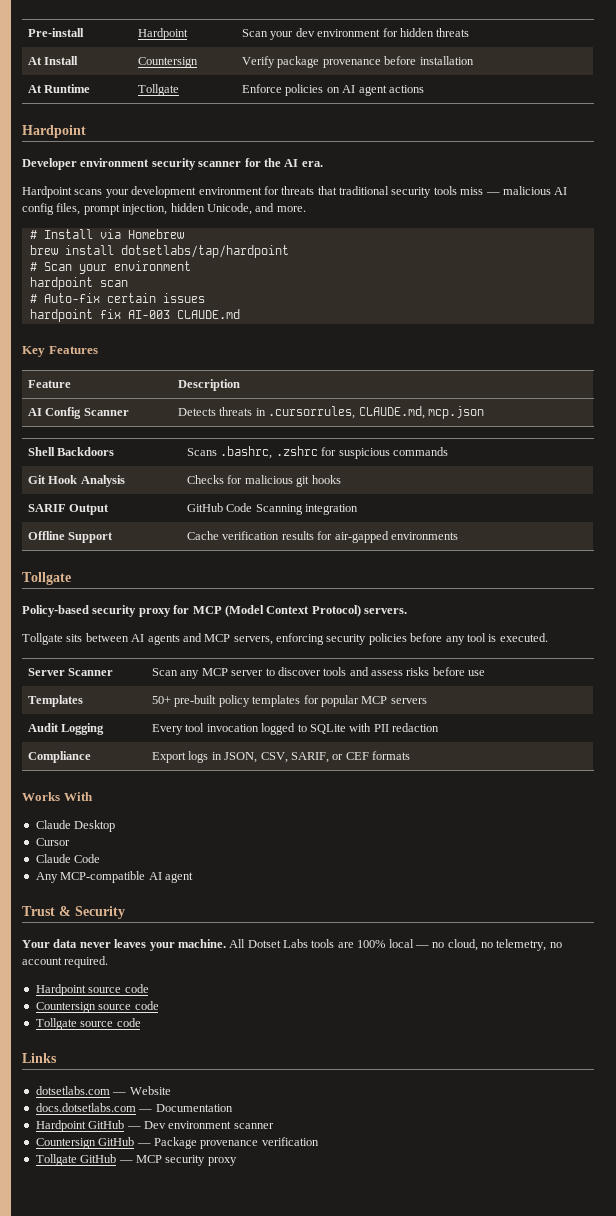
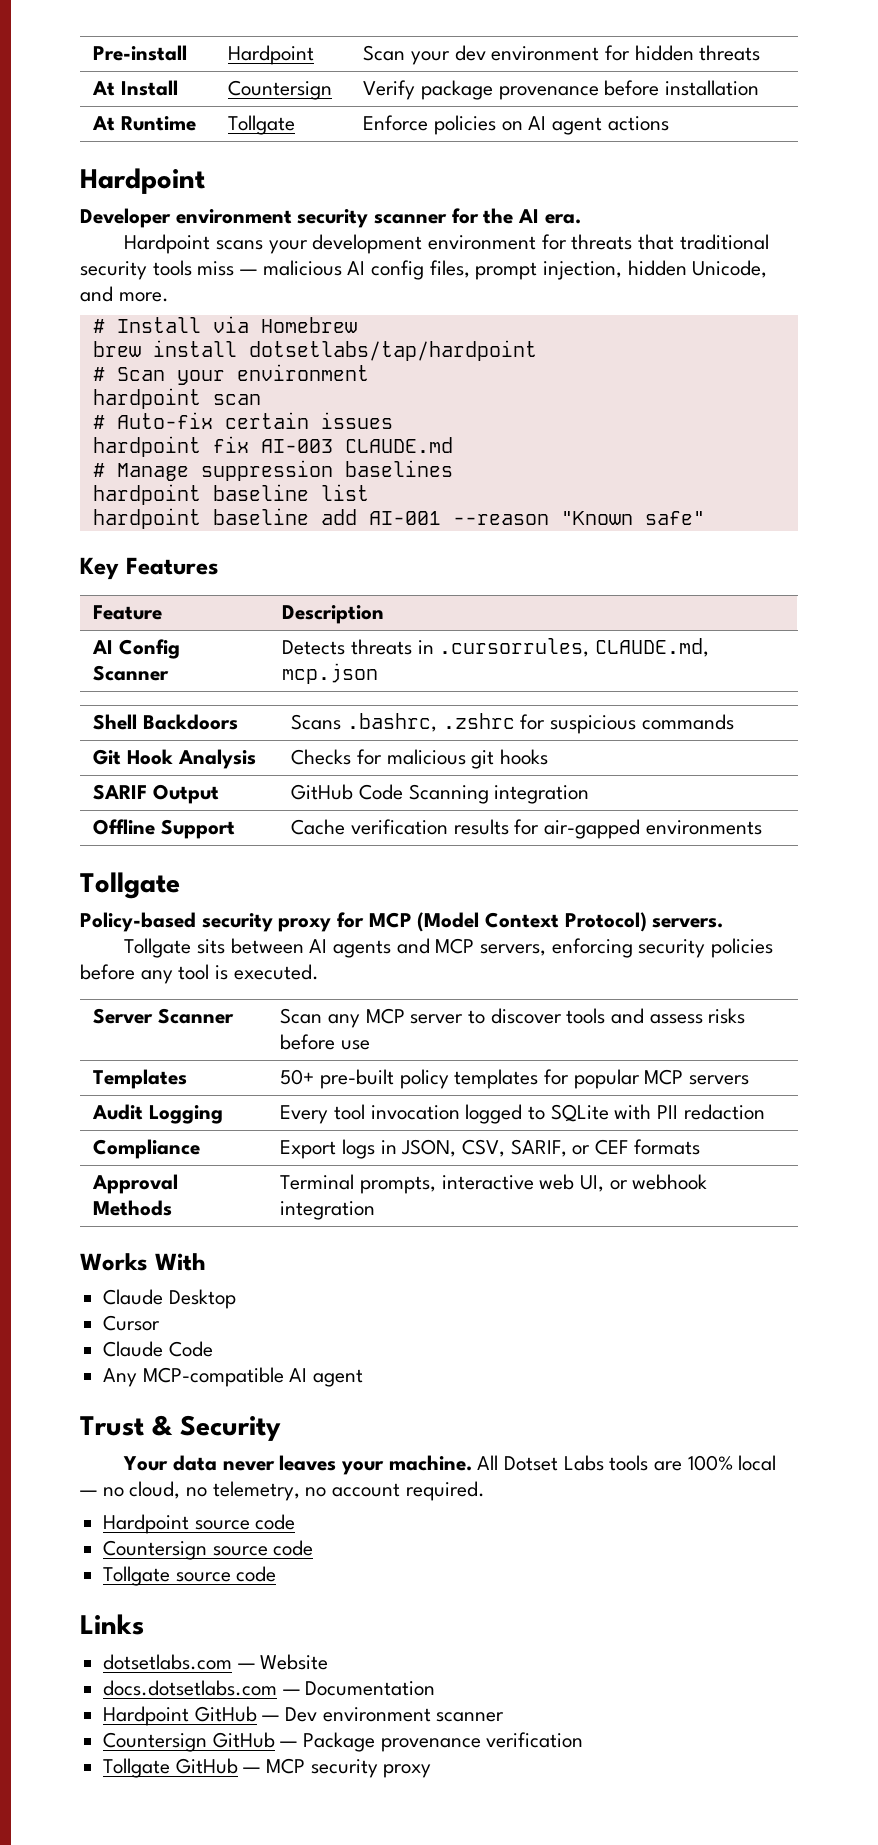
(240, 314) none -> [92,460,453,481] [92,484,369,505] [92,508,705,529] // # Manage suppression baselines // hardpoint baseline list // hardpoint baseline add AI-001 --reason "Known safe"
(411, 755) none -> [92,1174,179,1194] [93,1200,173,1216] [280,1174,708,1194] [280,1201,376,1220] // Approval Methods | Terminal prompts, interactive web UI, or webhook integration

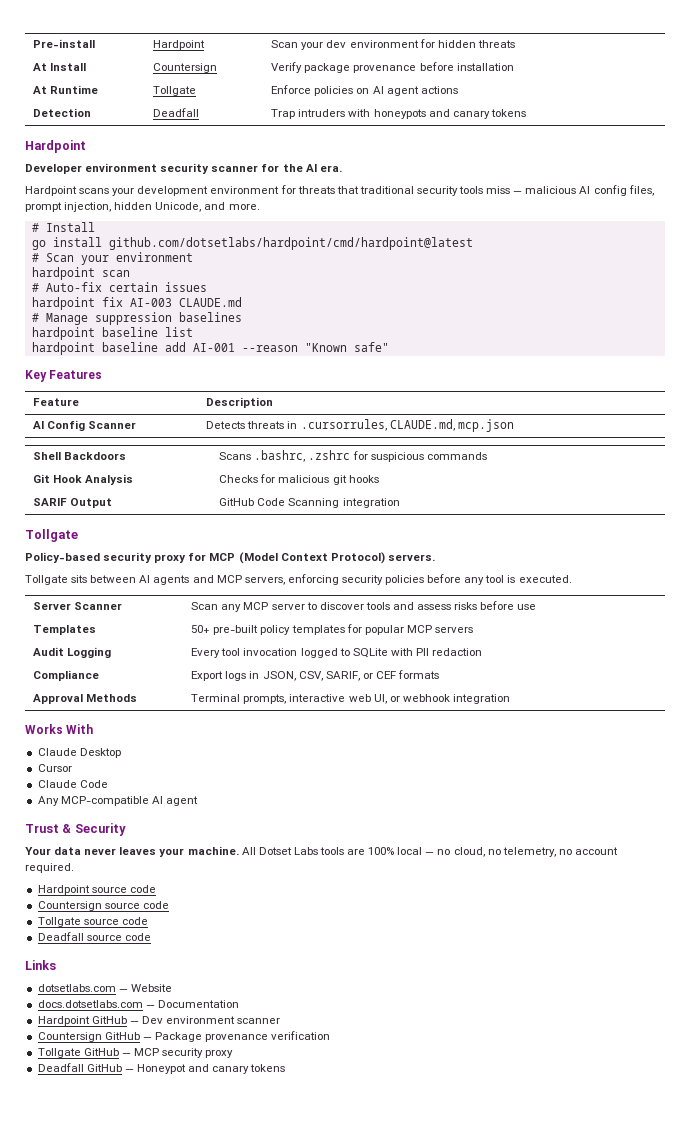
(669, 123) none -> [33,108,92,117] [153,108,200,117] [271,109,526,119] // Detection | Deadfall | Trap intruders with honeypots and canary tokens
[212,316,357,333] [92,340,537,361] via Homebrew // brew install dotsetlabs/tap/hardpoint -> [31,237,473,250] // go install github.com/dotsetlabs/hardpoint/cmd/hardpoint@latest
[93,819,235,839] [291,819,762,839] // Offline Support | Cache verification results for air-gapped environments -> (400, 503) none
(277, 1574) none -> [37,932,151,941] // Deadfall source code
(432, 1771) none -> [37,1063,286,1074] // Deadfall GitHub — Honeypot and canary tokens

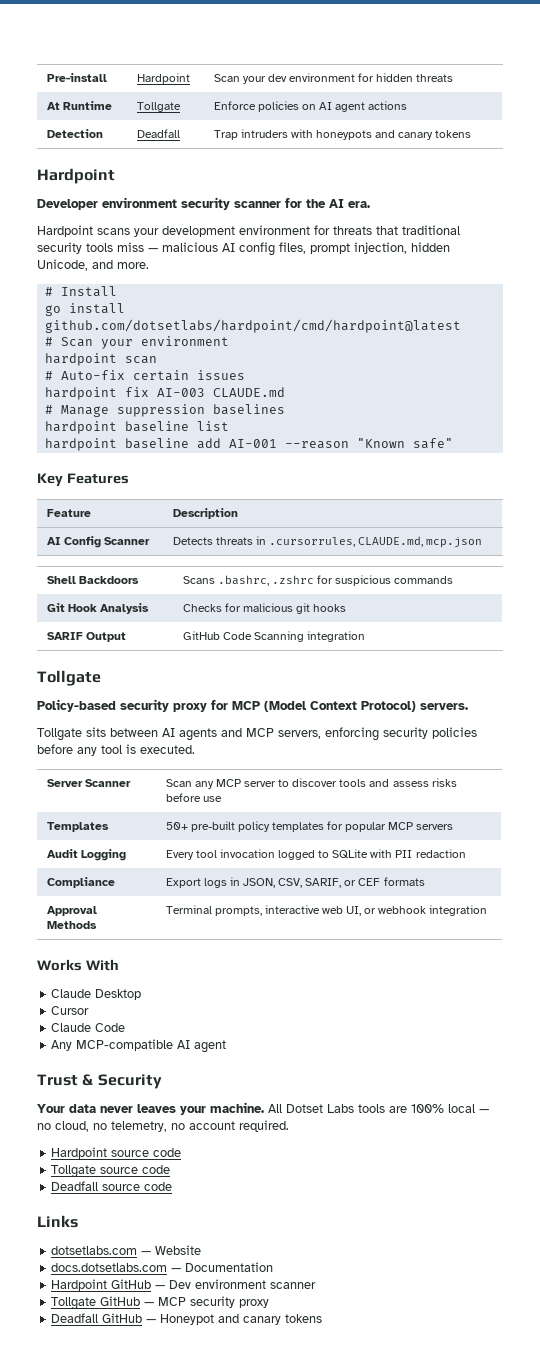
[33,63,87,71] [153,63,218,73] [271,62,514,73] // At Install | Countersign | Verify package provenance before installation -> (454, 78) none
[37,901,169,911] // Countersign source code -> (182, 1152) none
[37,1031,331,1042] // Countersign GitHub — Package provenance verification -> (317, 1285) none

